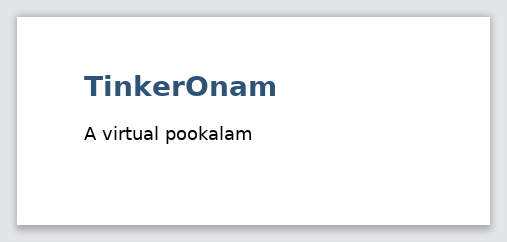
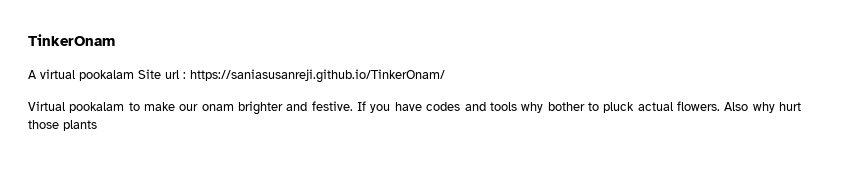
(253, 135) none -> [138,69,445,83] [28,101,801,115] [28,120,97,131] Site url : https://saniasusanreji.github.io/TinkerOnam/ // Virtual pookalam to make our onam brighter and festive. If you have codes and tools why bother to pluck actual flowers. Also why hurt those plants

